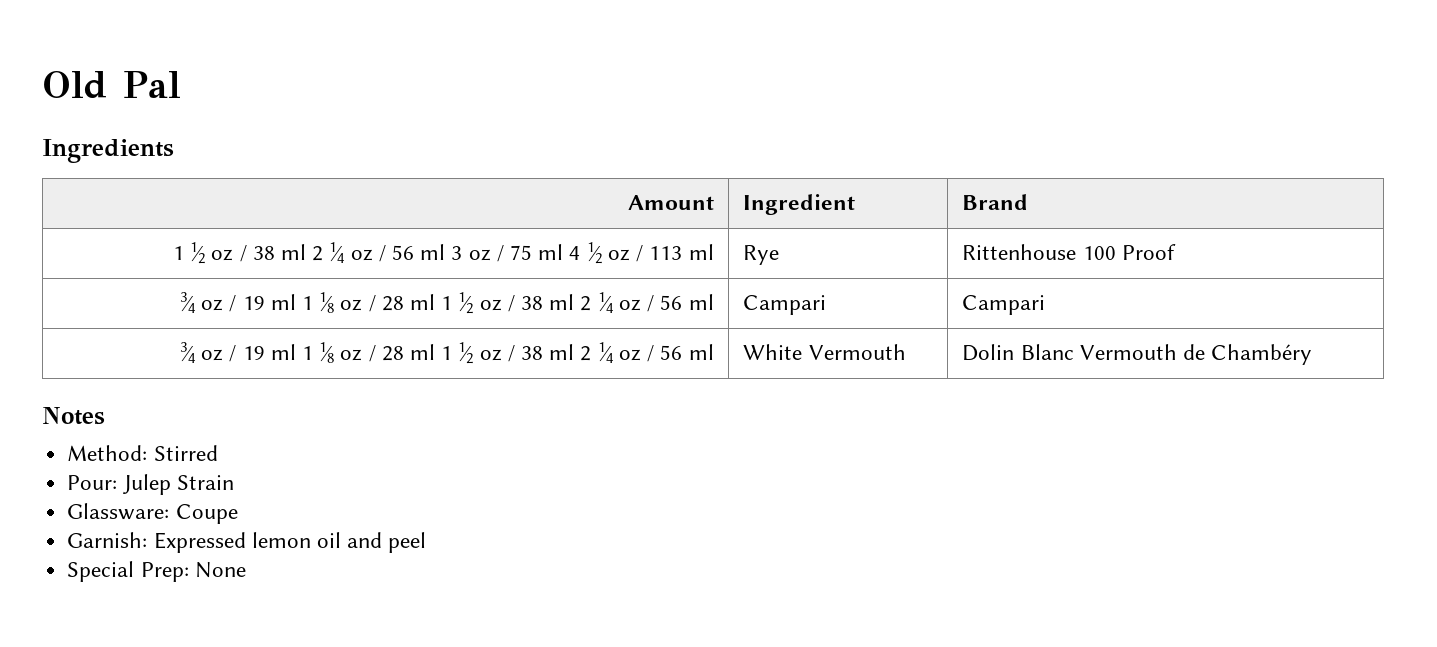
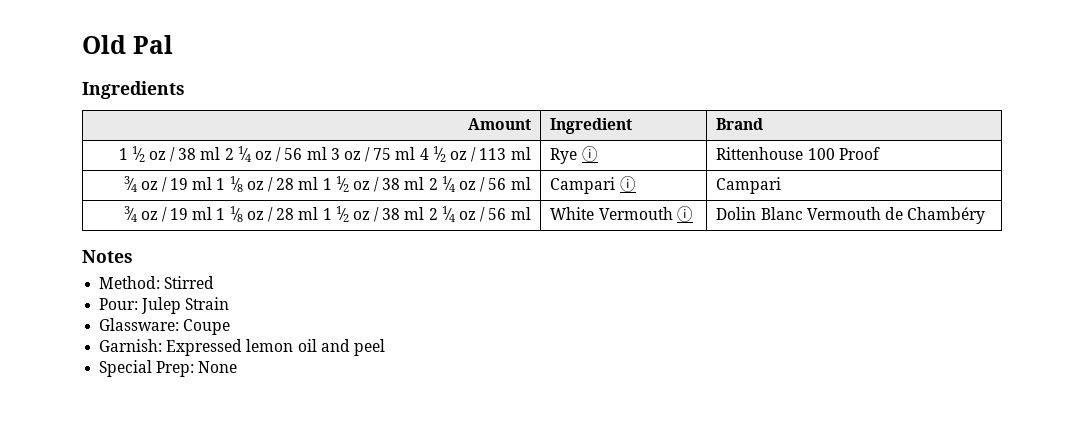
(780, 255) none -> [581,146,598,162] ⓘ
(827, 305) none -> [619,176,636,192] ⓘ
(906, 352) none -> [676,206,693,222] ⓘ

